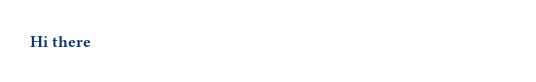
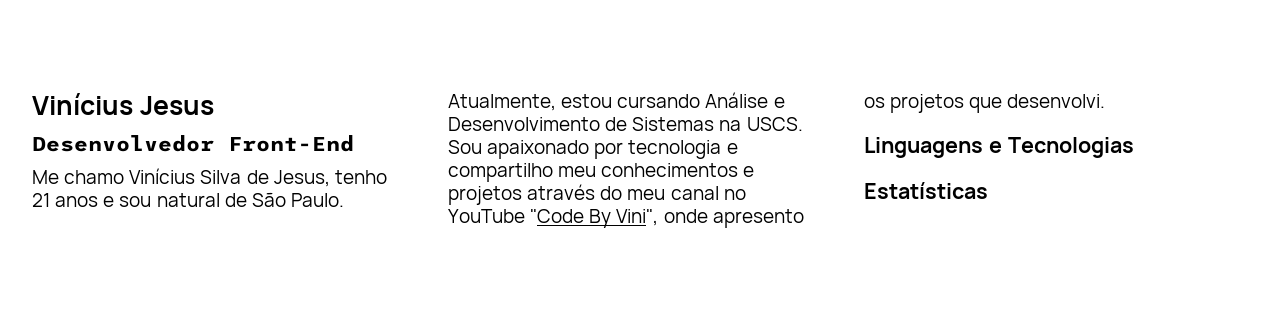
[30,36,92,47] Hi there -> [32,93,215,115] [32,135,354,152] [32,168,387,187] [32,192,344,207] [448,92,785,111] [448,117,803,131] [448,140,738,159] [448,163,755,182] [448,184,746,205] [448,209,804,228] [864,94,1106,113] [864,137,1134,158] [864,182,988,199] Vinícius Jesus // Desenvolvedor Front-End // Me chamo Vinícius Silva de Jesus, tenho 21 anos e sou natural de São Paulo. Atualmente, estou cursando Análise e Desenvolvimento de Sistemas na USCS. Sou apaixonado por tecnologia e compartilho meu conhecimentos e projetos através do meu canal no YouTube "Code By Vini", onde apresento os projetos que desenvolvi. // Linguagens e Tecnologias // Estatísticas

